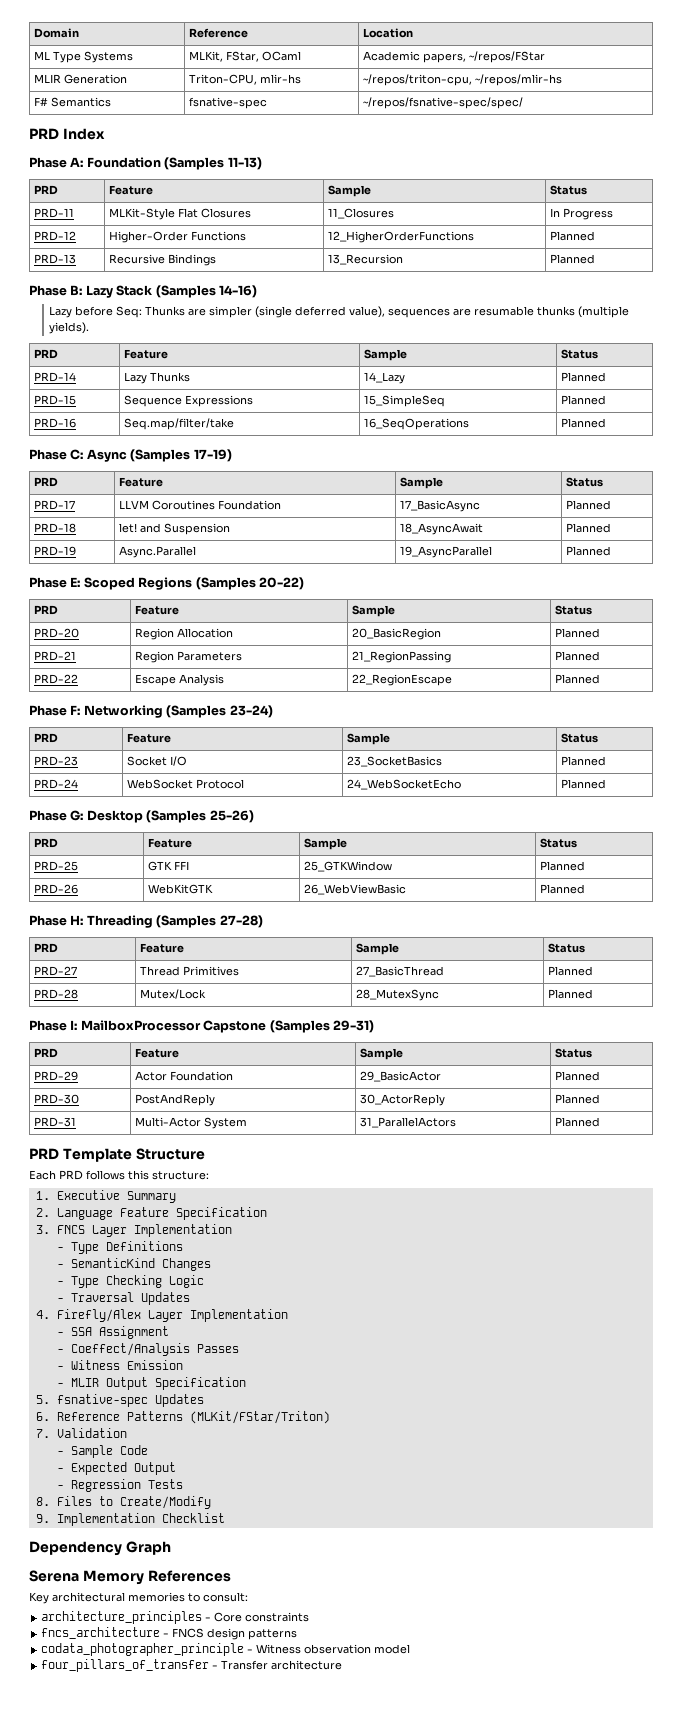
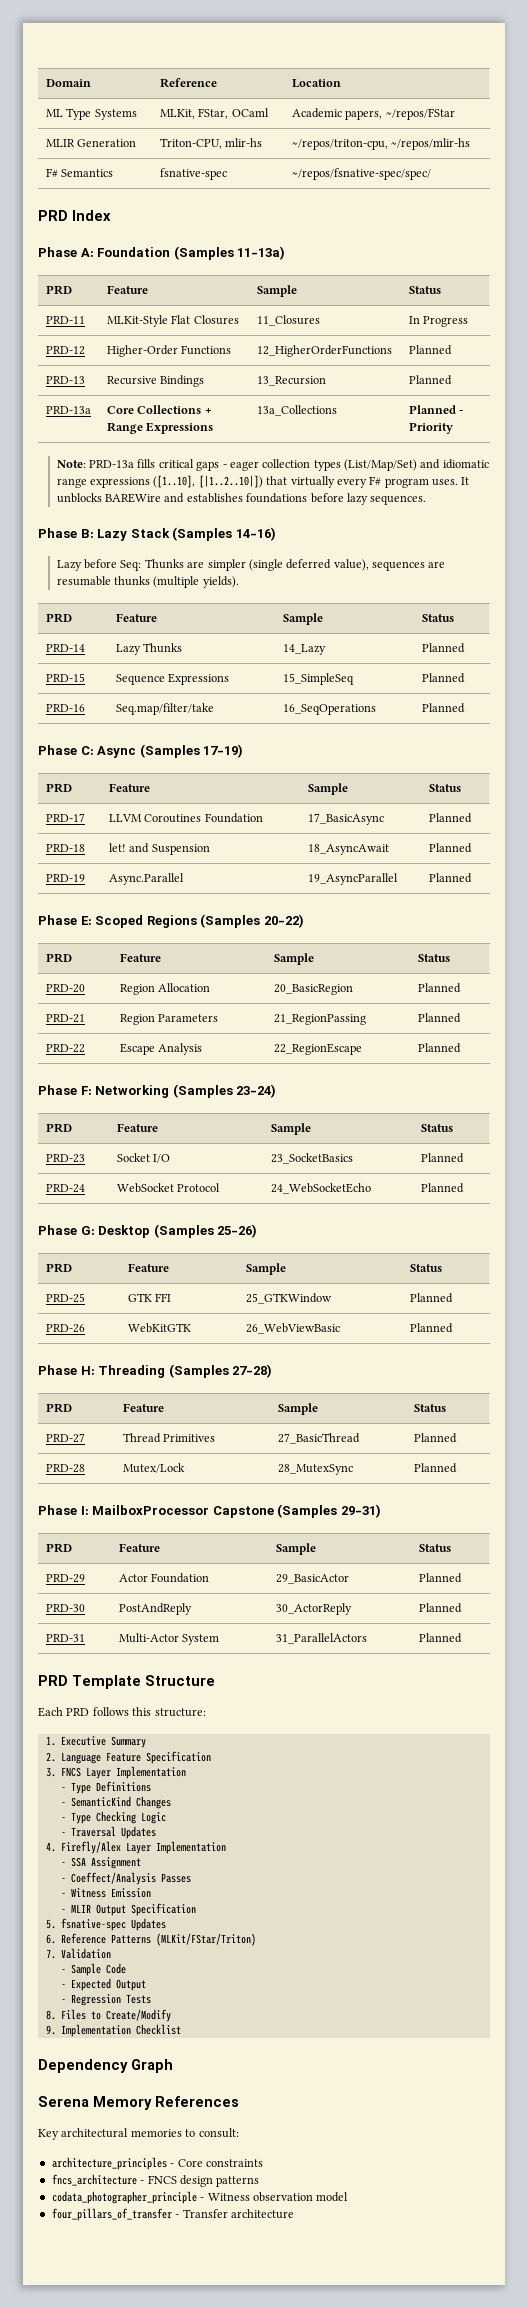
[227,157,262,170] 11-13) -> [237,246,286,260] 11-13a)
(595, 259) none -> [45,406,91,414] [106,405,212,414] [106,422,214,434] [256,405,337,416] [408,405,464,414] [408,422,453,434] [56,459,489,471] [56,475,470,488] [56,493,427,505] // PRD-13a | Core Collections + Range Expressions | 13a_Collections | Planned - Priority // Note: PRD-13a fills critical gaps - eager collection types (List/Map/Set) and idiomatic range expressions ([1..10], [|1..2..10|]) that virtually every F# program uses. It unblocks BAREWire and establishes foundations before lazy sequences.

